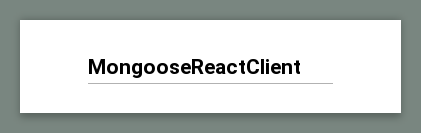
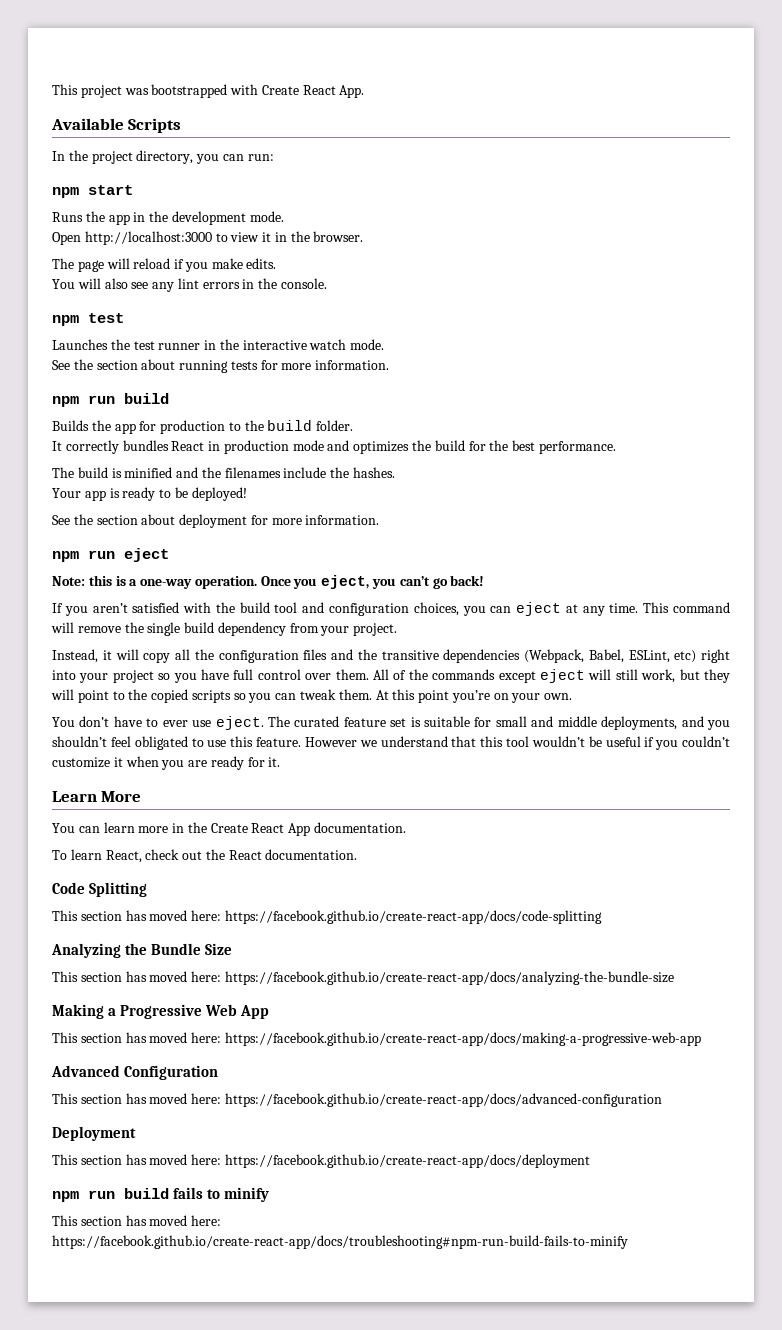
[88,59,301,78] MongooseReactClient -> [52,84,365,98] [51,118,182,133] [52,150,274,164] [52,185,133,198] [52,211,284,225] [52,231,364,245] [52,258,277,272] [52,278,328,292] [52,313,124,326] [52,339,385,350] [52,359,390,373] [52,393,169,407] [52,420,354,434] [52,440,616,454] [52,467,396,478] [52,487,247,501] [52,514,380,528] [52,548,169,562] [52,575,485,589] [52,602,731,616] [51,622,398,636] [52,649,730,663] [52,669,730,683] [51,689,573,703] [52,716,731,730] [52,736,731,750] [52,756,281,770] [52,791,142,802] [52,822,407,836] [52,849,358,863] [52,882,148,897] [52,910,602,924] [51,943,233,958] [52,971,674,985] [52,1004,270,1019] [52,1032,701,1046] [51,1065,219,1080] [52,1093,662,1107] [52,1126,136,1141] [52,1154,590,1168] [52,1187,270,1202] [52,1215,222,1226] [52,1235,628,1249] This project was bootstrapped with Create React App. // Available Scripts // In the project directory, you can run: // npm start // Runs the app in the development mode. // Open http://localhost:3000 to view it in the browser. // The page will reload if you make edits. // You will also see any lint errors in the console. // npm test // Launches the test runner in the interactive watch mode. // See the section about running tests for more information. // npm run build // Builds the app for production to the build folder. // It correctly bundles React in production mode and optimizes the build for the best performance. // The build is minified and the filenames include the hashes. // Your app is ready to be deployed! // See the section about deployment for more information. // npm run eject // Note: this is a one-way operation. Once you eject, you can’t go back! // If you aren’t satisfied with the build tool and configuration choices, you can eject at any time. This command will remove the single build dependency from your project. // Instead, it will copy all the configuration files and the transitive dependencies (Webpack, Babel, ESLint, etc) right into your project so you have full control over them. All of the commands except eject will still work, but they will point to the copied scripts so you can tweak them. At this point you’re on your own. // You don’t have to ever use eject. The curated feature set is suitable for small and middle deployments, and you shouldn’t feel obligated to use this feature. However we understand that this tool wouldn’t be useful if you couldn’t customize it when you are ready for it. // Learn More // You can learn more in the Create React App documentation. // To learn React, check out the React documentation. // Code Splitting // This section has moved here: https://facebook.github.io/create-react-app/docs/code-splitting // Analyzing the Bundle Size // This section has moved here: https://facebook.github.io/create-react-app/docs/analyzing-the-bundle-size // Making a Progressive Web App // This section has moved here: https://facebook.github.io/create-react-app/docs/making-a-progressive-web-app // Advanced Configuration // This section has moved here: https://facebook.github.io/create-react-app/docs/advanced-configuration // Deployment // This section has moved here: https://facebook.github.io/create-react-app/docs/deployment // npm run build fails to minify // This section has moved here: https://facebook.github.io/create-react-app/docs/troubleshooting#npm-run-build-fails-to-minify

